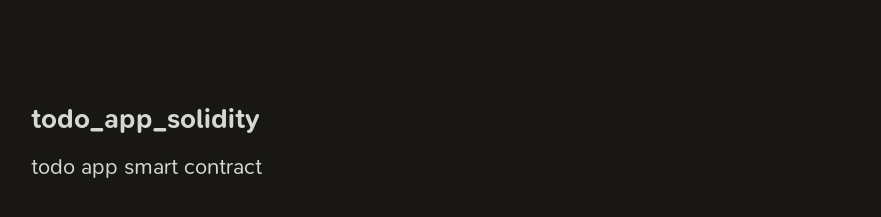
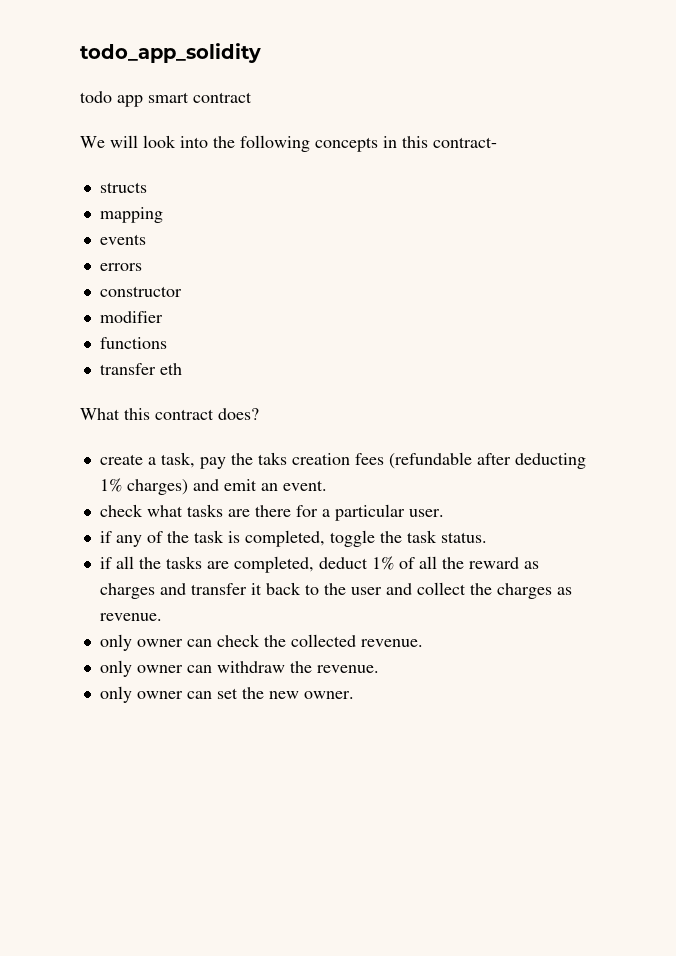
(262, 166) none -> [80,135,497,152] [99,182,147,193] [99,207,163,223] [99,234,146,245] [99,263,142,271] [99,286,182,297] [99,311,163,323] [99,337,167,349] [99,363,182,375] [80,408,259,420] [99,452,586,469] [99,478,327,495] [99,504,444,521] [99,530,487,547] [99,556,539,573] [99,582,572,599] [99,613,162,621] [99,634,423,651] [99,660,379,677] [99,686,354,703] // We will look into the following concepts in this contract- // structs // mapping // events // errors // constructor // modifier // functions // transfer eth // What this contract does? // create a task, pay the taks creation fees (refundable after deducting 1% charges) and emit an event. // check what tasks are there for a particular user. // if any of the task is completed, toggle the task status. // if all the tasks are completed, deduct 1% of all the reward as charges and transfer it back to the user and collect the charges as revenue. // only owner can check the collected revenue. // only owner can withdraw the revenue. // only owner can set the new owner.

